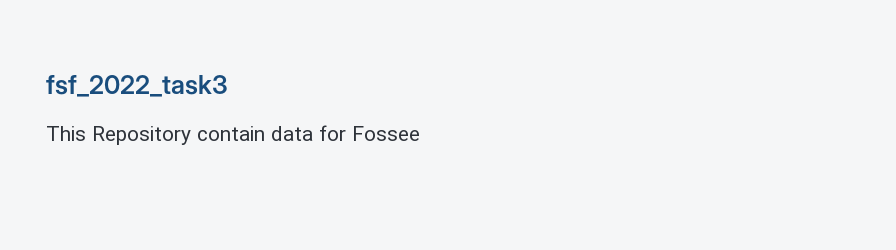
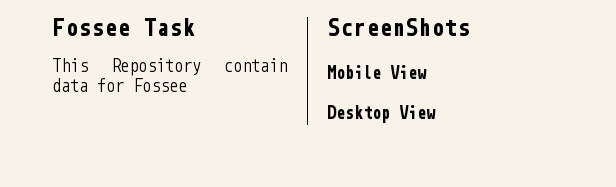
[46,75,228,97] fsf_2022_task3 -> [52,18,195,36] Fossee Task
(420, 133) none -> [327,18,470,36] [327,65,427,79] [327,105,436,123] // ScreenShots // Mobile View // Desktop View

